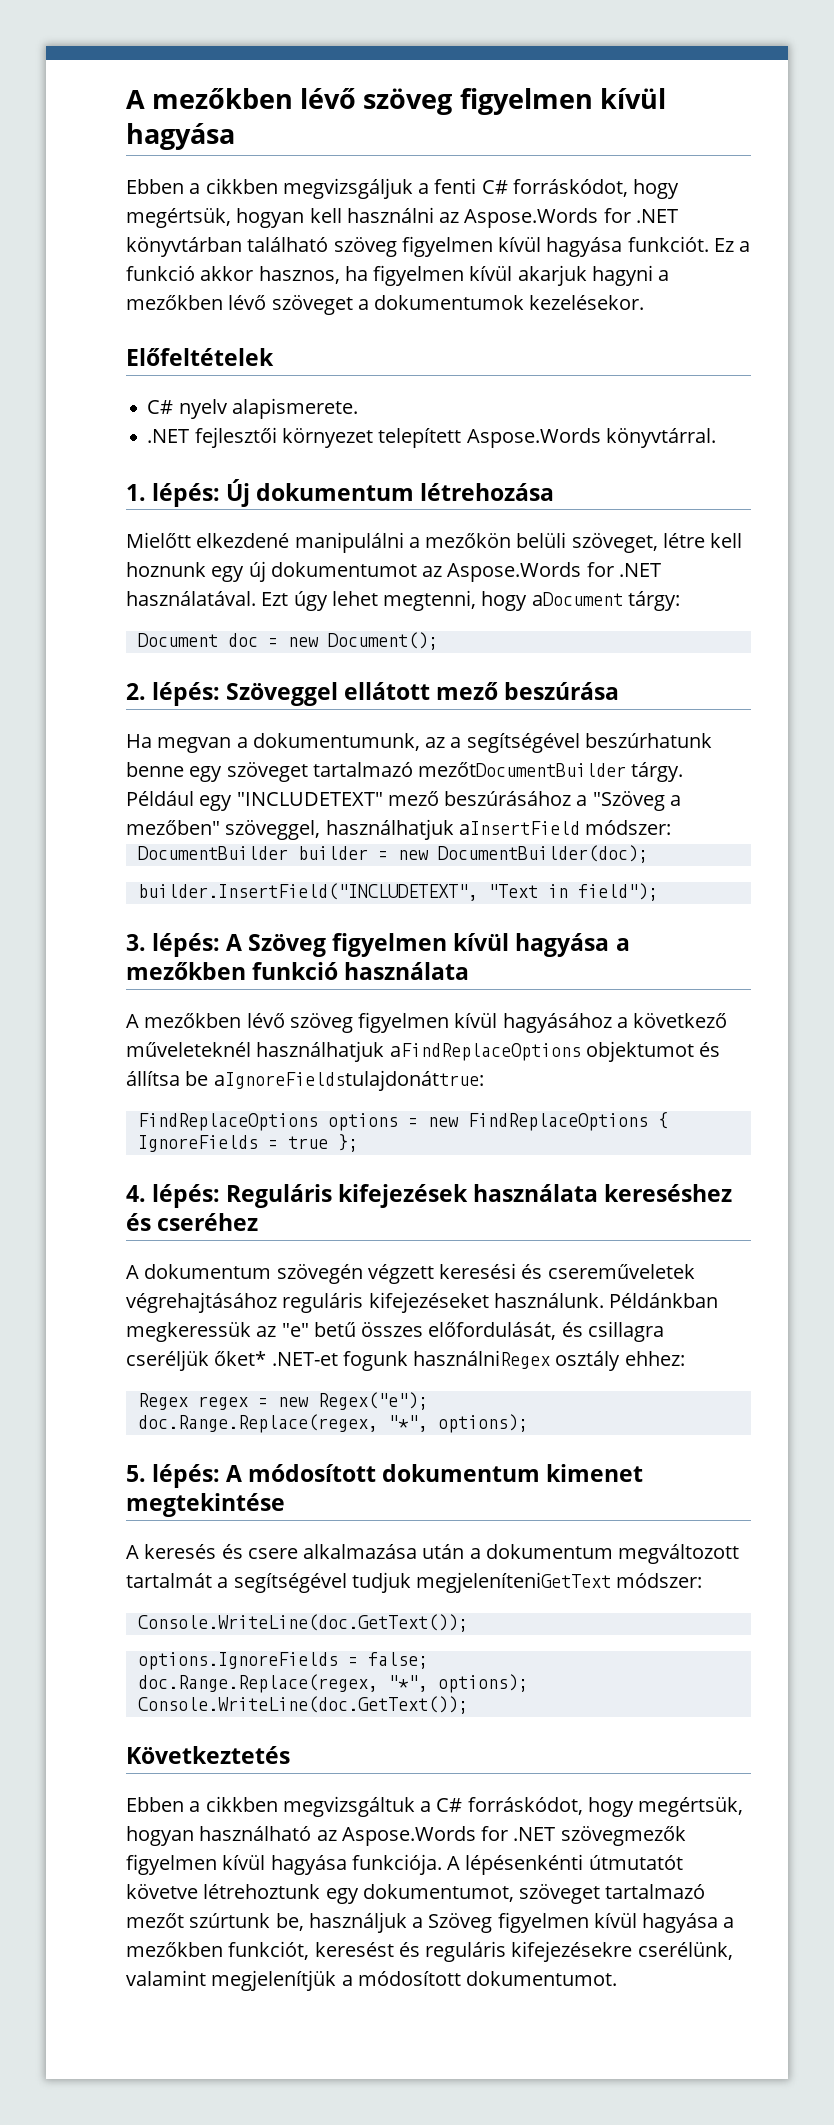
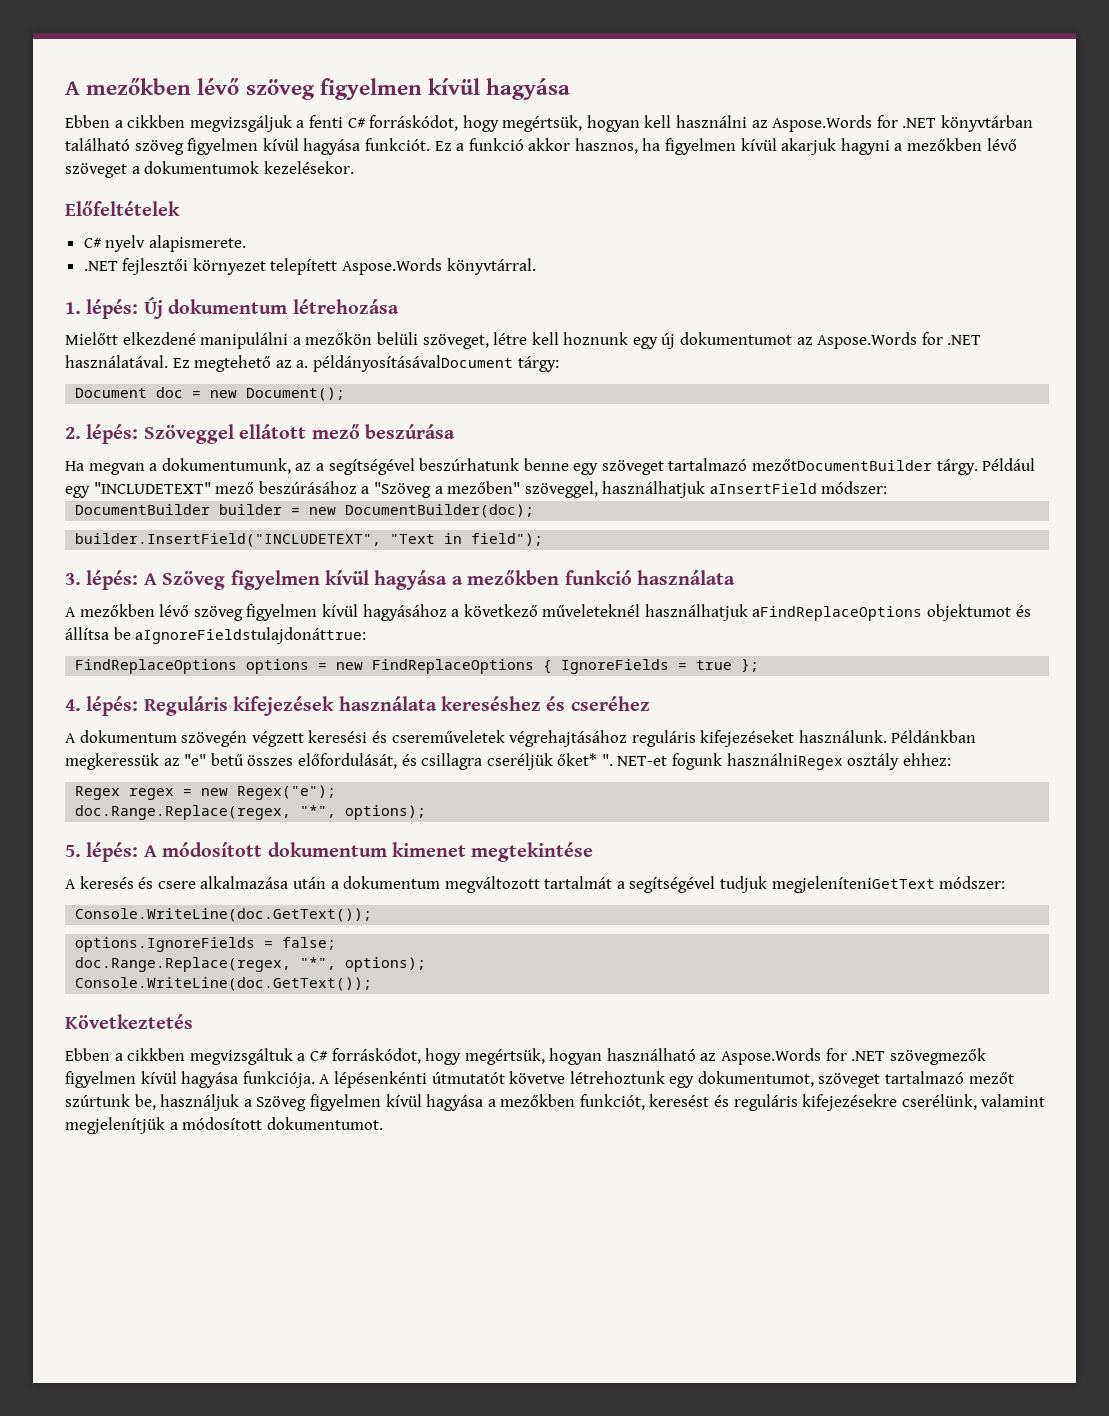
[261,590,623,611] Ezt úgy lehet megtenni, hogy aDocument -> [172,355,513,372] Ez megtehető az a. példányosításávalDocument
[271,1352,338,1366] .NET-et -> [601,754,668,766] ". NET-et

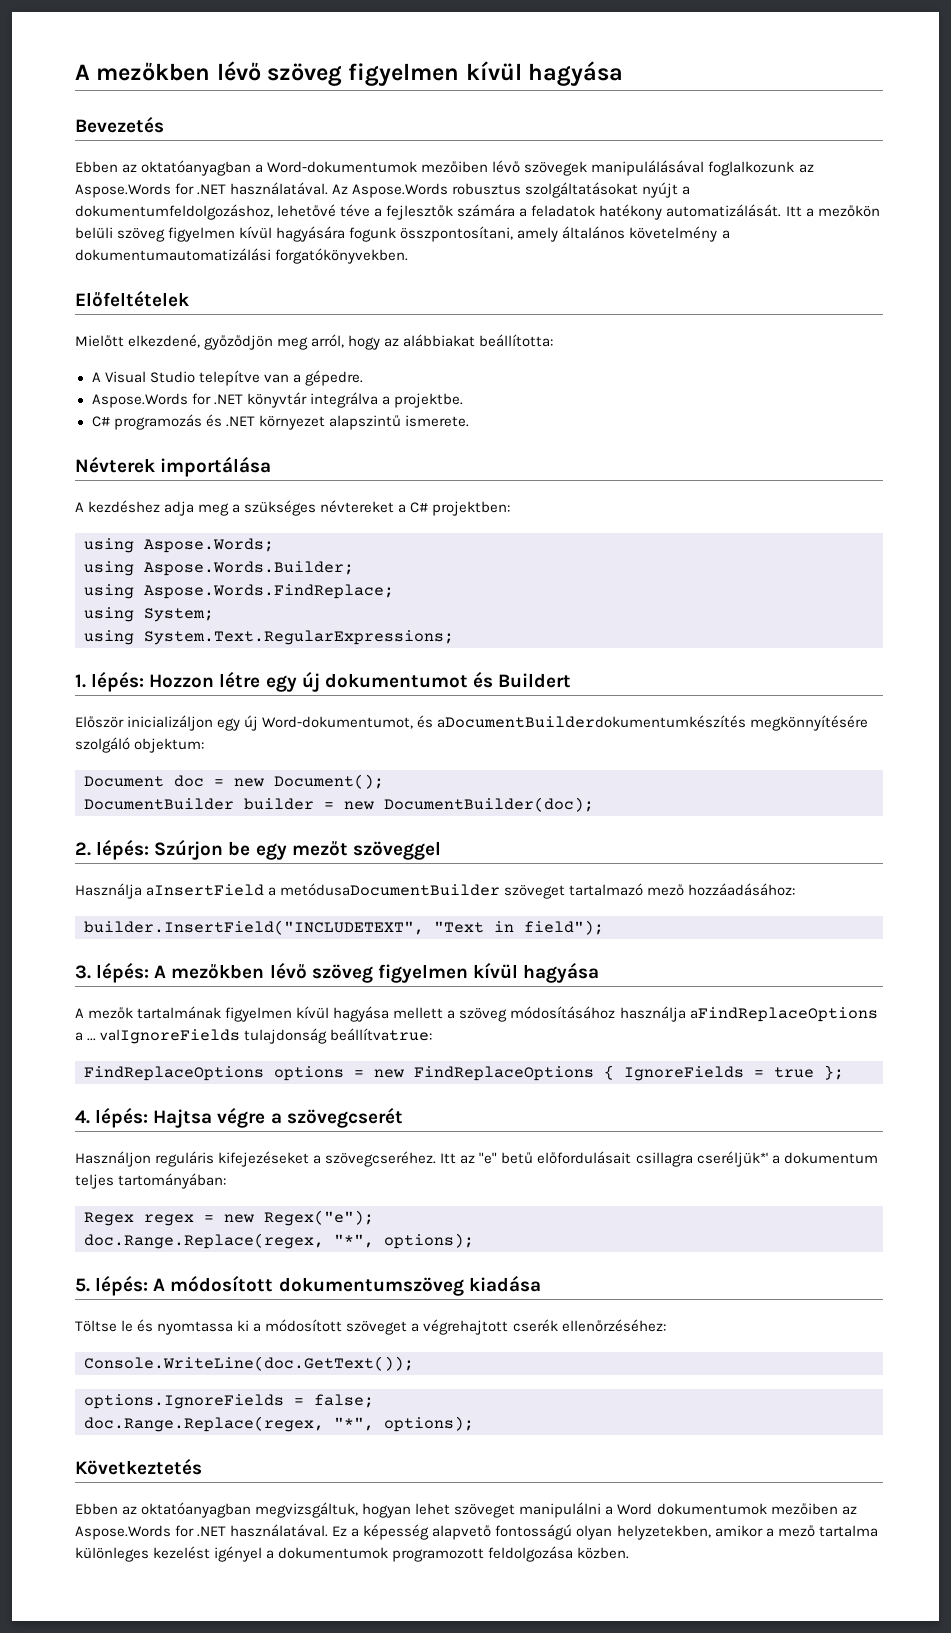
[65,78,571,100] [65,115,1034,132] [65,138,1017,155] [65,161,354,178] [65,201,180,216] [83,235,246,252] [83,258,536,275] [65,296,399,319] [65,332,982,349] [65,355,559,372] A mezőkben lévő szöveg figyelmen kívül hagyása // Ebben a cikkben megvizsgáljuk a fenti C# forráskódot, hogy megértsük, hogyan kell használni az Aspose.Words for .NET könyvtárban található szöveg figyelmen kívül hagyása funkciót. Ez a funkció akkor hasznos, ha figyelmen kívül akarjuk hagyni a mezőkben lévő szöveget a dokumentumok kezelésekor. // Előfeltételek // C# nyelv alapismerete. // .NET fejlesztői környezet telepített Aspose.Words könyvtárral. // 1. lépés: Új dokumentum létrehozása // Mielőtt elkezdené manipulálni a mezőkön belüli szöveget, létre kell hoznunk egy új dokumentumot az Aspose.Words for .NET használatával. Ez megtehető az a. példányosításávalDocument tárgy: -> [75,61,624,86] [75,117,164,133] [75,160,814,176] [75,182,691,198] [75,204,880,220] [75,226,730,242] [75,248,409,264] [75,291,189,307] [75,334,554,350] [91,370,363,386] [91,392,463,408] [91,414,469,430] [75,457,272,477] [75,500,511,516] [84,538,274,553] [84,561,354,576] [84,584,394,599] [84,607,214,622] [84,630,454,645] [75,672,572,692] [75,715,869,731] [75,737,205,753] A mezőkben lévő szöveg figyelmen kívül hagyása // Bevezetés // Ebben az oktatóanyagban a Word-dokumentumok mezőiben lévő szövegek manipulálásával foglalkozunk az Aspose.Words for .NET használatával. Az Aspose.Words robusztus szolgáltatásokat nyújt a dokumentumfeldolgozáshoz, lehetővé téve a fejlesztők számára a feladatok hatékony automatizálását. Itt a mezőkön belüli szöveg figyelmen kívül hagyására fogunk összpontosítani, amely általános követelmény a dokumentumautomatizálási forgatókönyvekben. // Előfeltételek // Mielőtt elkezdené, győződjön meg arról, hogy az alábbiakat beállította: // A Visual Studio telepítve van a gépedre. // Aspose.Words for .NET könyvtár integrálva a projektbe. // C# programozás és .NET környezet alapszintű ismerete. // Névterek importálása // A kezdéshez adja meg a szükséges névtereket a C# projektben: // using Aspose.Words; // using Aspose.Words.Builder; // using Aspose.Words.FindReplace; // using System; // using System.Text.RegularExpressions; // 1. lépés: Hozzon létre egy új dokumentumot és Buildert // Először inicializáljon egy új Word-dokumentumot, és aDocumentBuilderdokumentumkészítés megkönnyítésére szolgáló objektum:
[65,424,455,444] [65,458,1036,475] [65,481,888,498] // 2. lépés: Szöveggel ellátott mező beszúrása // Ha megvan a dokumentumunk, az a segítségével beszúrhatunk benne egy szöveget tartalmazó mezőtDocumentBuilder tárgy. Például egy "INCLUDETEXT" mező beszúrásához a "Szöveg a mezőben" szöveggel, használhatjuk aInsertField módszer: -> (384, 781) none
(535, 511) none -> [75,840,441,860] [75,883,796,899] // 2. lépés: Szúrjon be egy mezőt szöveggel // Használja aInsertField a metódusaDocumentBuilder szöveget tartalmazó mező hozzáadásához:
[162,570,735,590] [65,604,1031,621] [65,627,367,644] Szöveg figyelmen kívül hagyása a mezőkben funkció használata // A mezőkben lévő szöveg figyelmen kívül hagyásához a következő műveleteknél használhatjuk aFindReplaceOptions objektumot és állítsa be aIgnoreFieldstulajdonáttrue: -> [171,963,600,983] [75,1006,878,1022] [75,1028,433,1044] mezőkben lévő szöveg figyelmen kívül hagyása // A mezők tartalmának figyelmen kívül hagyása mellett a szöveg módosításához használja aFindReplaceOptions a ... valIgnoreFields tulajdonság beállítvatrue:
[143,696,650,716] [65,730,977,747] [65,753,951,770] Reguláris kifejezések használata kereséshez és cseréhez // A dokumentum szövegén végzett keresési és csereműveletek végrehajtásához reguláris kifejezéseket használunk. Példánkban megkeressük az "e" betű összes előfordulását, és csillagra cseréljük őket* ". NET-et fogunk használniRegex osztály ehhez: -> [153,1108,403,1128] [75,1151,878,1167] [75,1173,227,1189] Hajtsa végre a szövegcserét // Használjon reguláris kifejezéseket a szövegcseréhez. Itt az "e" betű előfordulásait csillagra cseréljük*' a dokumentum teljes tartományában:
[267,842,594,862] [65,876,1006,893] dokumentum kimenet megtekintése // A keresés és csere alkalmazása után a dokumentum megváltozott tartalmát a segítségével tudjuk megjeleníteniGetText módszer: -> [278,1276,541,1296] [75,1319,666,1335] dokumentumszöveg kiadása // Töltse le és nyomtassa ki a módosított szöveget a végrehajtott cserék ellenőrzéséhez:
[75,977,373,991] // Console.WriteLine(doc.GetText()); -> (474, 1424) none
[114,1048,986,1065] [65,1071,1014,1088] [65,1094,1046,1111] [65,1117,383,1134] a cikkben megvizsgáltuk a C# forráskódot, hogy megértsük, hogyan használható az Aspose.Words for .NET szövegmezők figyelmen kívül hagyása funkciója. A lépésenkénti útmutatót követve létrehoztunk egy dokumentumot, szöveget tartalmazó mezőt szúrtunk be, használjuk a Szöveg figyelmen kívül hagyása a mezőkben funkciót, keresést és reguláris kifejezésekre cserélünk, valamint megjelenítjük a módosított dokumentumot. -> [122,1502,857,1518] [75,1524,878,1540] [75,1546,630,1562] az oktatóanyagban megvizsgáltuk, hogyan lehet szöveget manipulálni a Word dokumentumok mezőiben az Aspose.Words for .NET használatával. Ez a képesség alapvető fontosságú olyan helyzetekben, amikor a mező tartalma különleges kezelést igényel a dokumentumok programozott feldolgozása közben.

